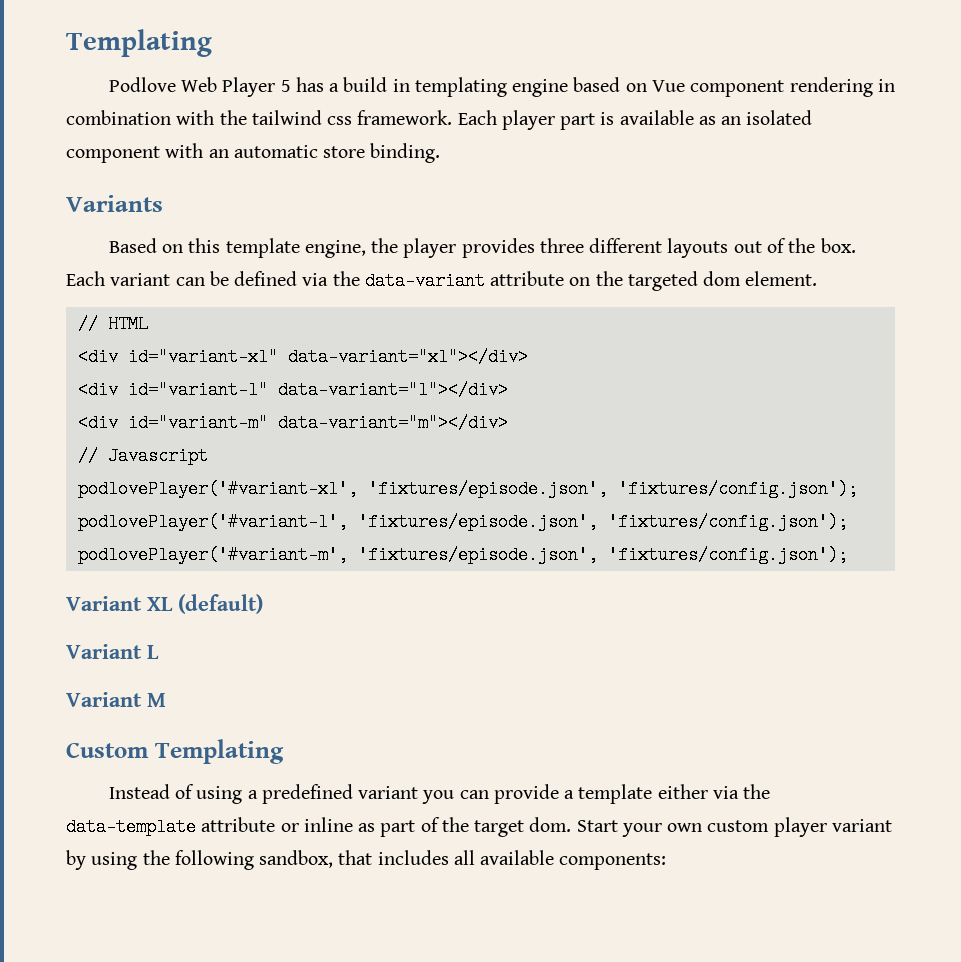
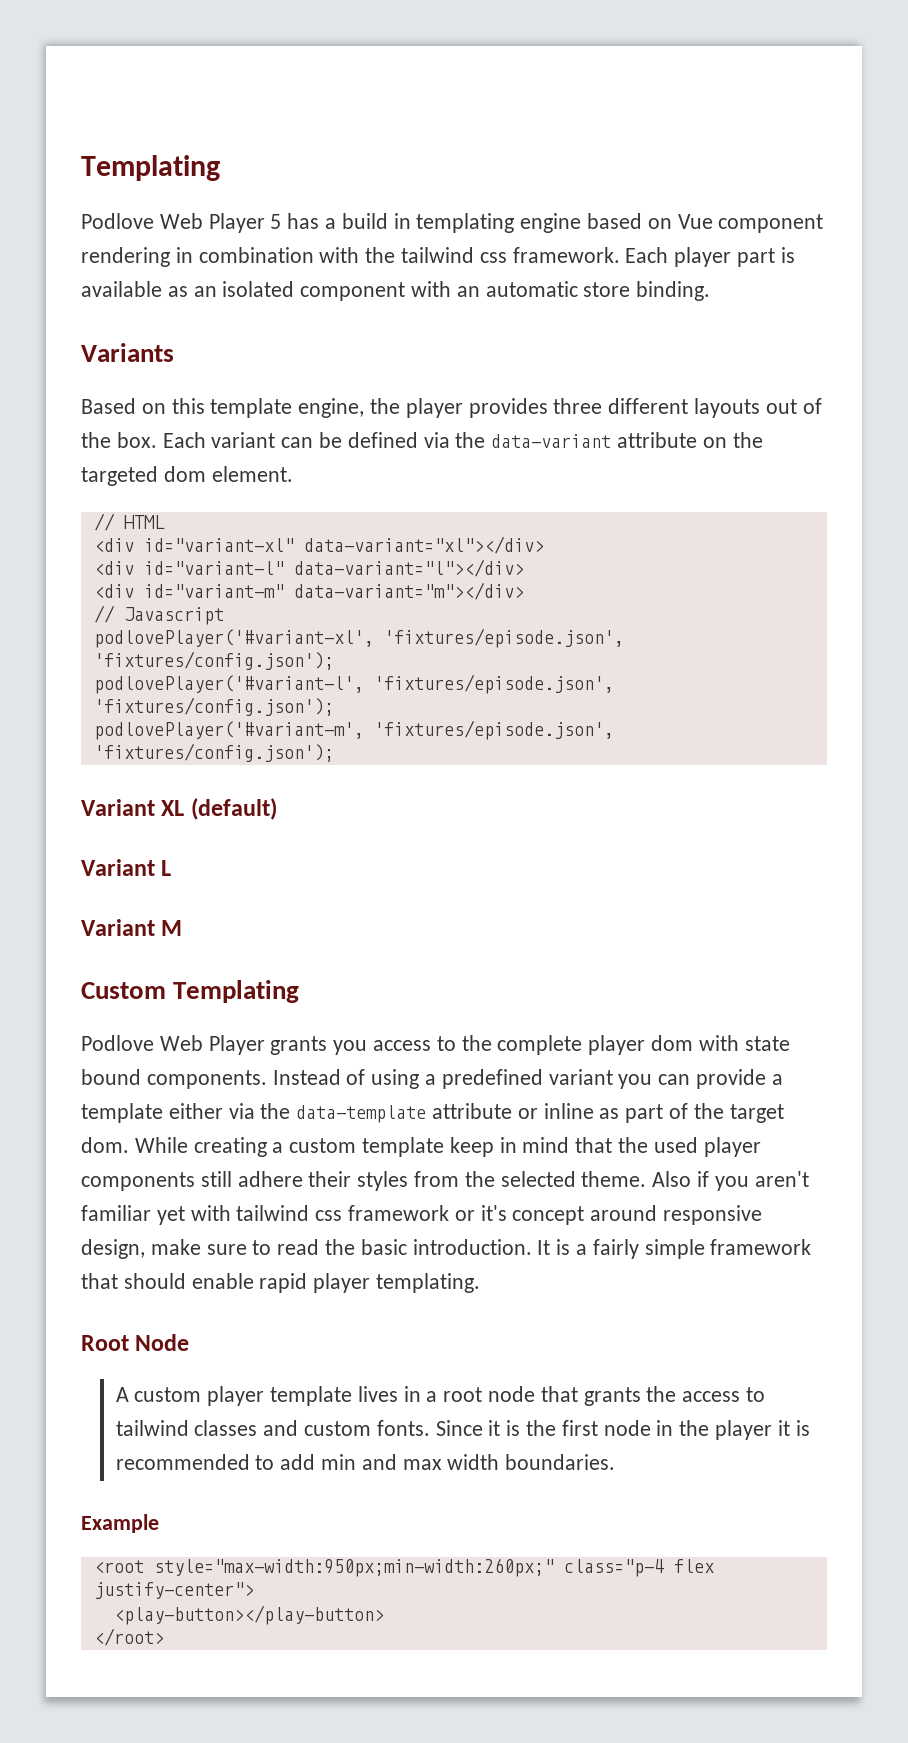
(284, 751) none -> [81,1035,790,1055] [81,1069,267,1089] Podlove Web Player grants you access to the complete player dom with state bound components.
[576,817,892,837] [66,850,667,870] Start your own custom player variant by using the following sandbox, that includes all available components: -> [134,1137,761,1157] [81,1171,809,1191] [81,1205,763,1225] [81,1239,812,1259] [81,1273,481,1293] [81,1334,190,1351] [115,1386,766,1406] [115,1420,810,1440] [115,1454,616,1470] [81,1514,159,1533] [93,1558,714,1577] [93,1582,254,1599] [113,1605,384,1625] [93,1628,164,1646] While creating a custom template keep in mind that the used player components still adhere their styles from the selected theme. Also if you aren't familiar yet with tailwind css framework or it's concept around responsive design, make sure to read the basic introduction. It is a fairly simple framework that should enable rapid player templating. // Root Node // A custom player template lives in a root node that grants the access to tailwind classes and custom fonts. Since it is the first node in the player it is recommended to add min and max width boundaries. // Example // <root style="max-width:950px;min-width:260px;" class="p-4 flex justify-center"> // <play-button></play-button> // </root>

